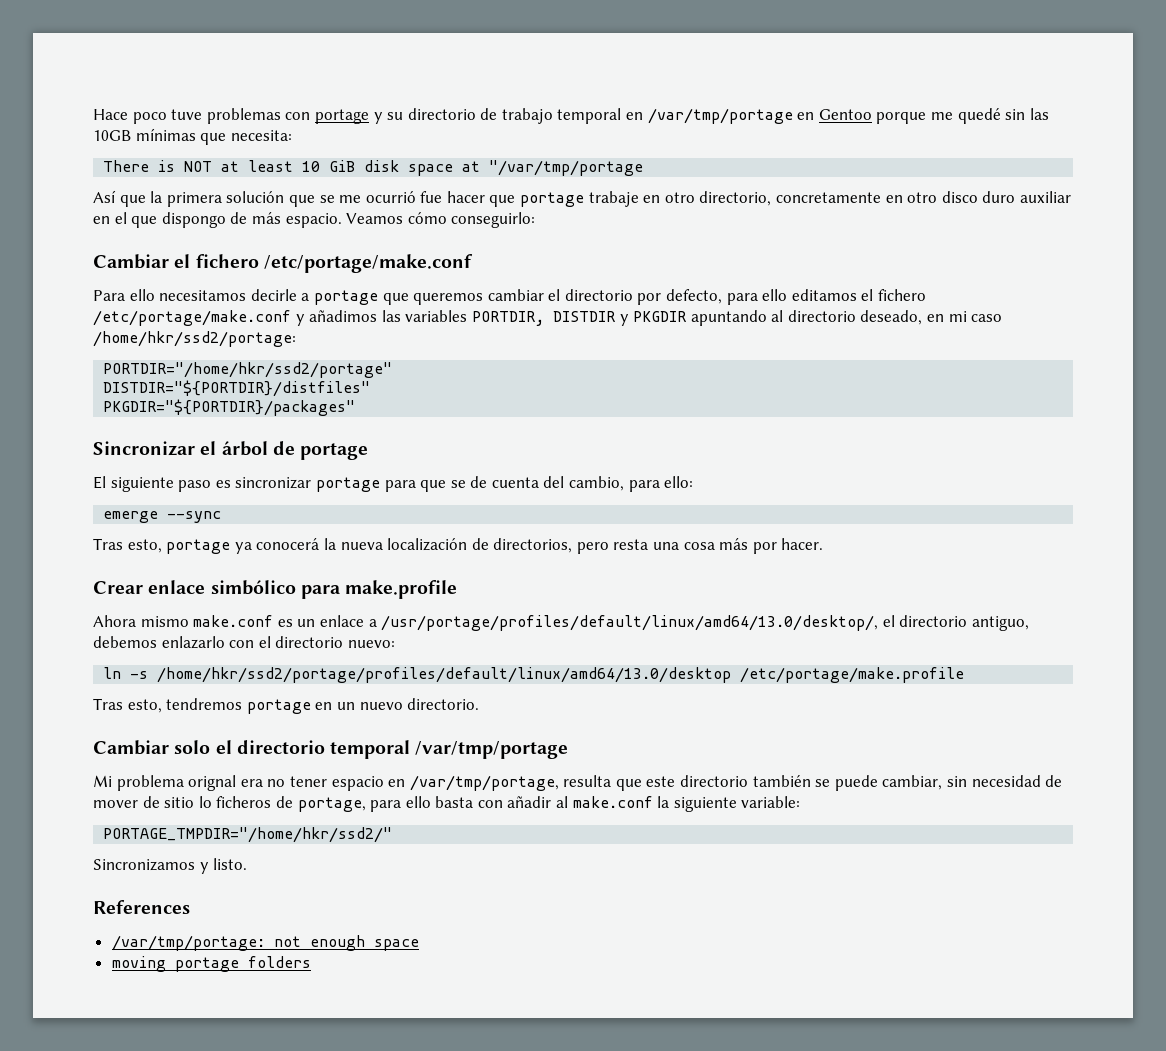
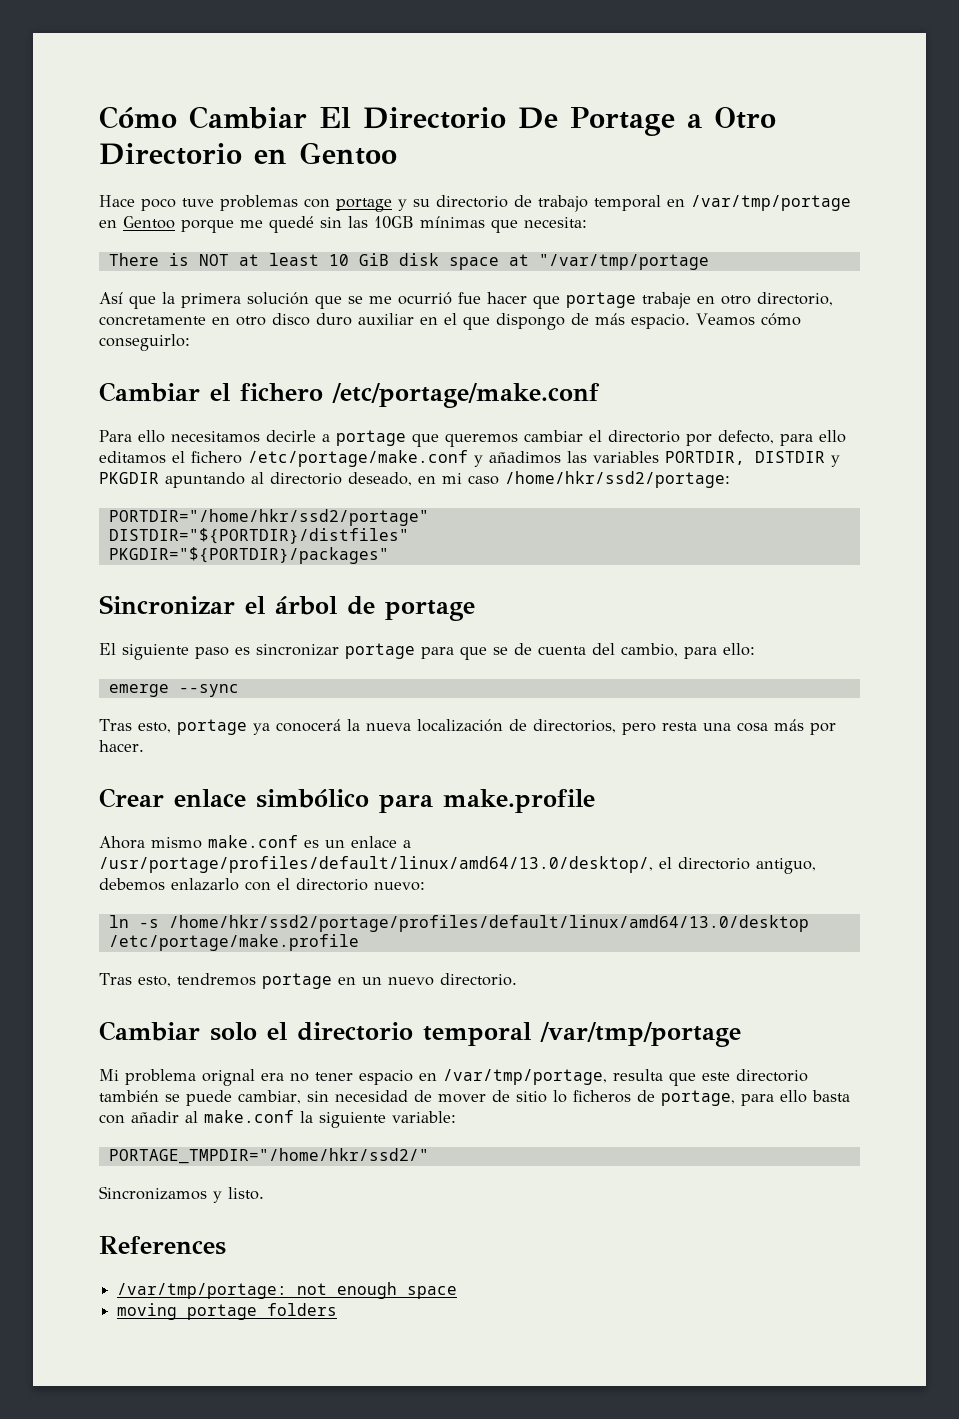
(93, 114) none -> [99,106,776,136] [99,142,397,165] Cómo Cambiar El Directorio De Portage a Otro Directorio en Gentoo //

